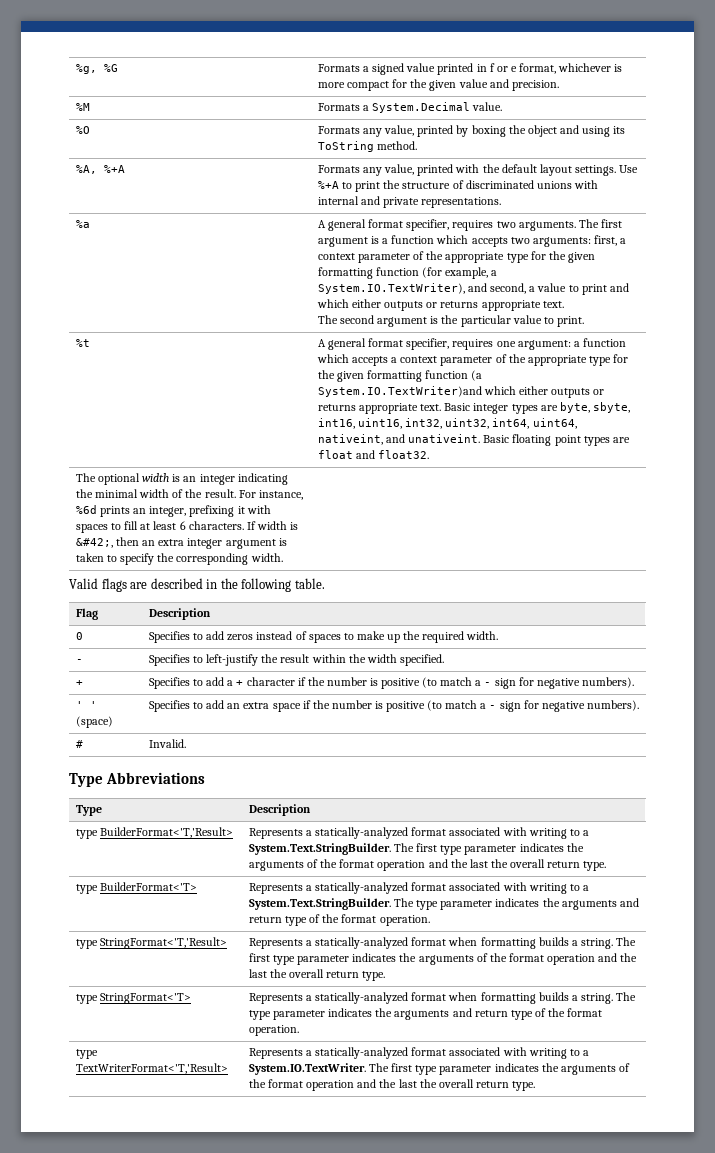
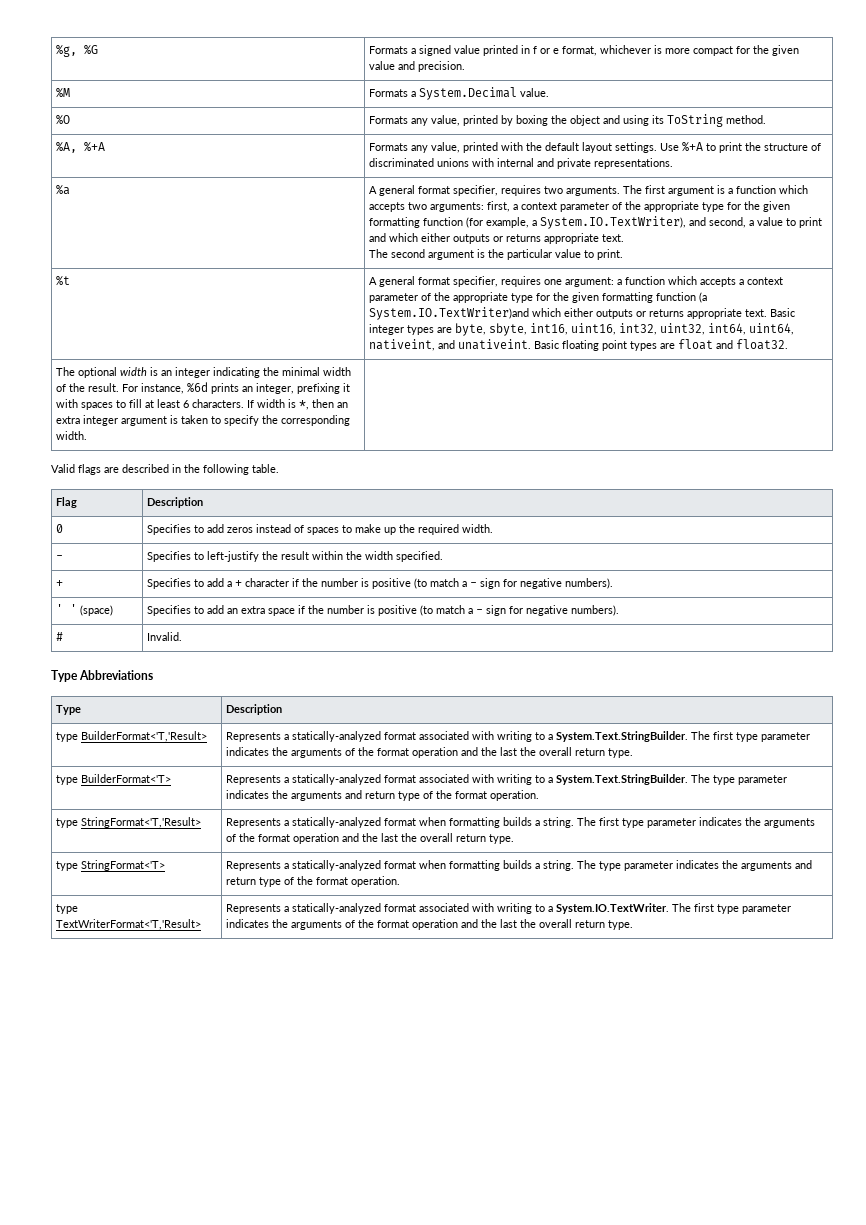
[75,538,113,548] &#42;, -> [299,400,310,410] *,

